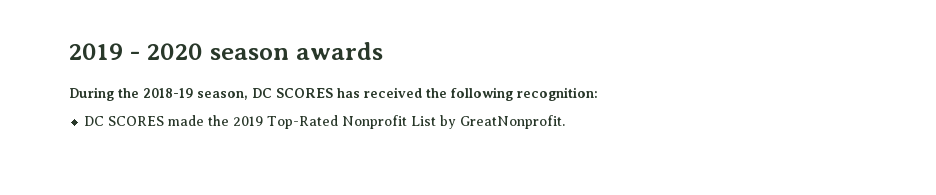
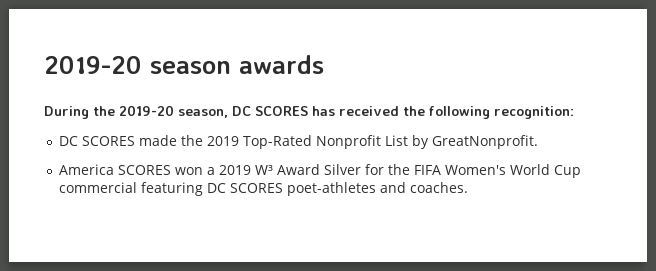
[69,43,203,60] 2019 - 2020 -> [44,56,142,74] 2019-20
[143,88,193,98] 2018-19 -> [119,105,174,116] 2019-20
(566, 122) none -> [59,164,582,178] [59,182,469,196] // America SCORES won a 2019 W³ Award Silver for the FIFA Women's World Cup commercial featuring DC SCORES poet-athletes and coaches.

